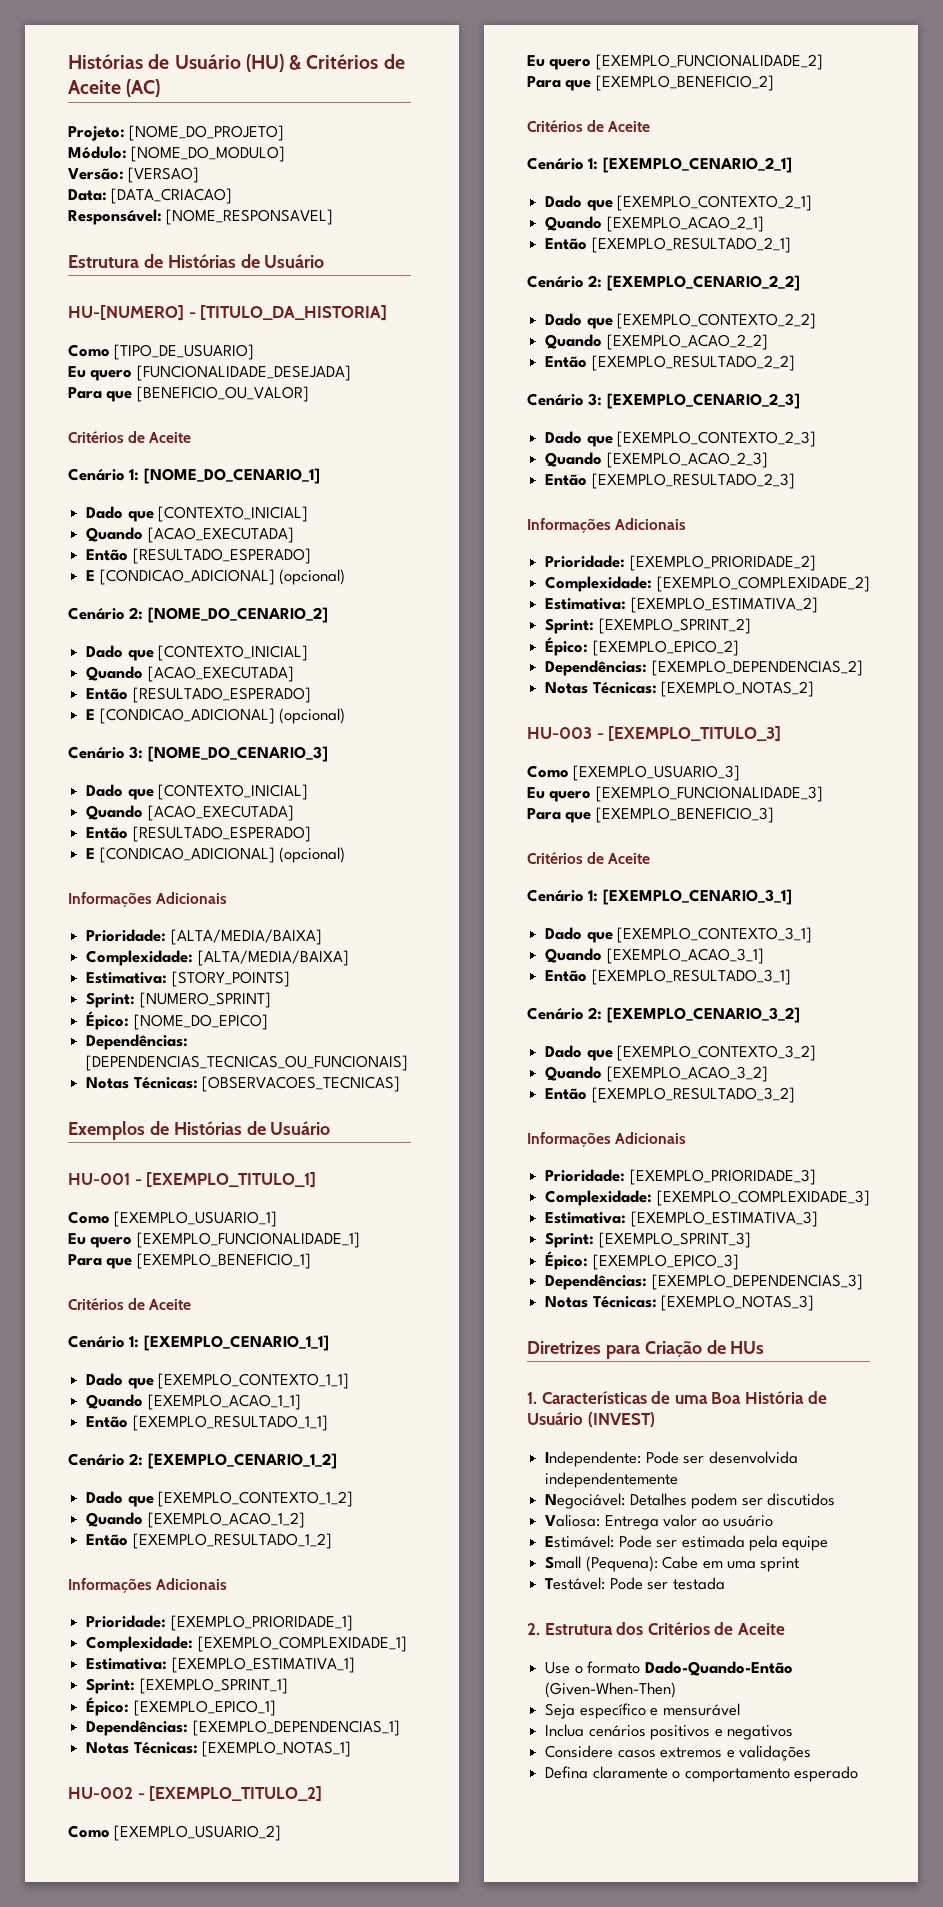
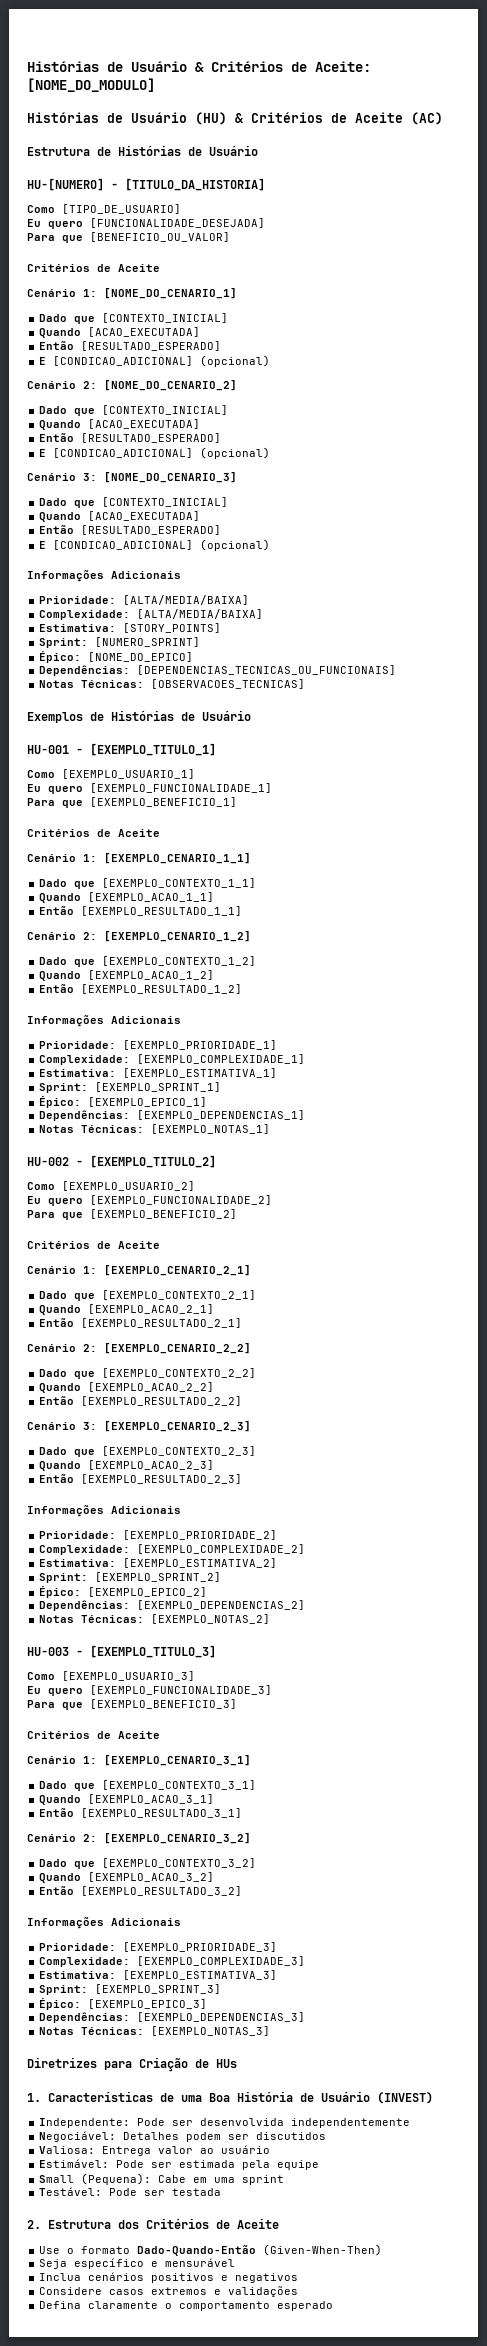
[68,54,241,69] Histórias de Usuário -> [27,61,371,72] [27,78,155,92] [27,112,187,123] Histórias de Usuário & Critérios de Aceite: [NOME_DO_MODULO] // Histórias de Usuário
[68,125,285,141] [68,146,286,162] [68,167,200,183] [68,188,233,204] [68,209,334,225] // Projeto: [NOME_DO_PROJETO] // Módulo: [NOME_DO_MODULO] // Versão: [VERSAO] // Data: [DATA_CRIACAO] // Responsável: [NOME_RESPONSAVEL] -> (443, 118) none

